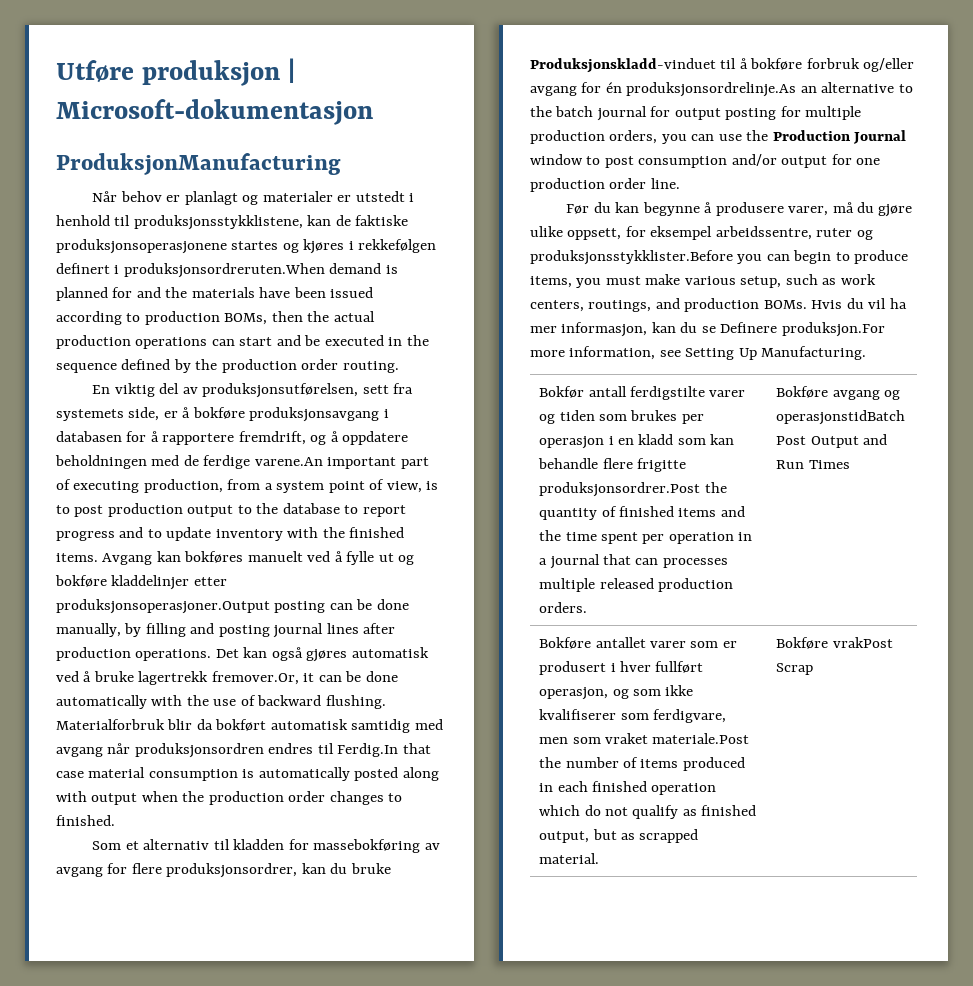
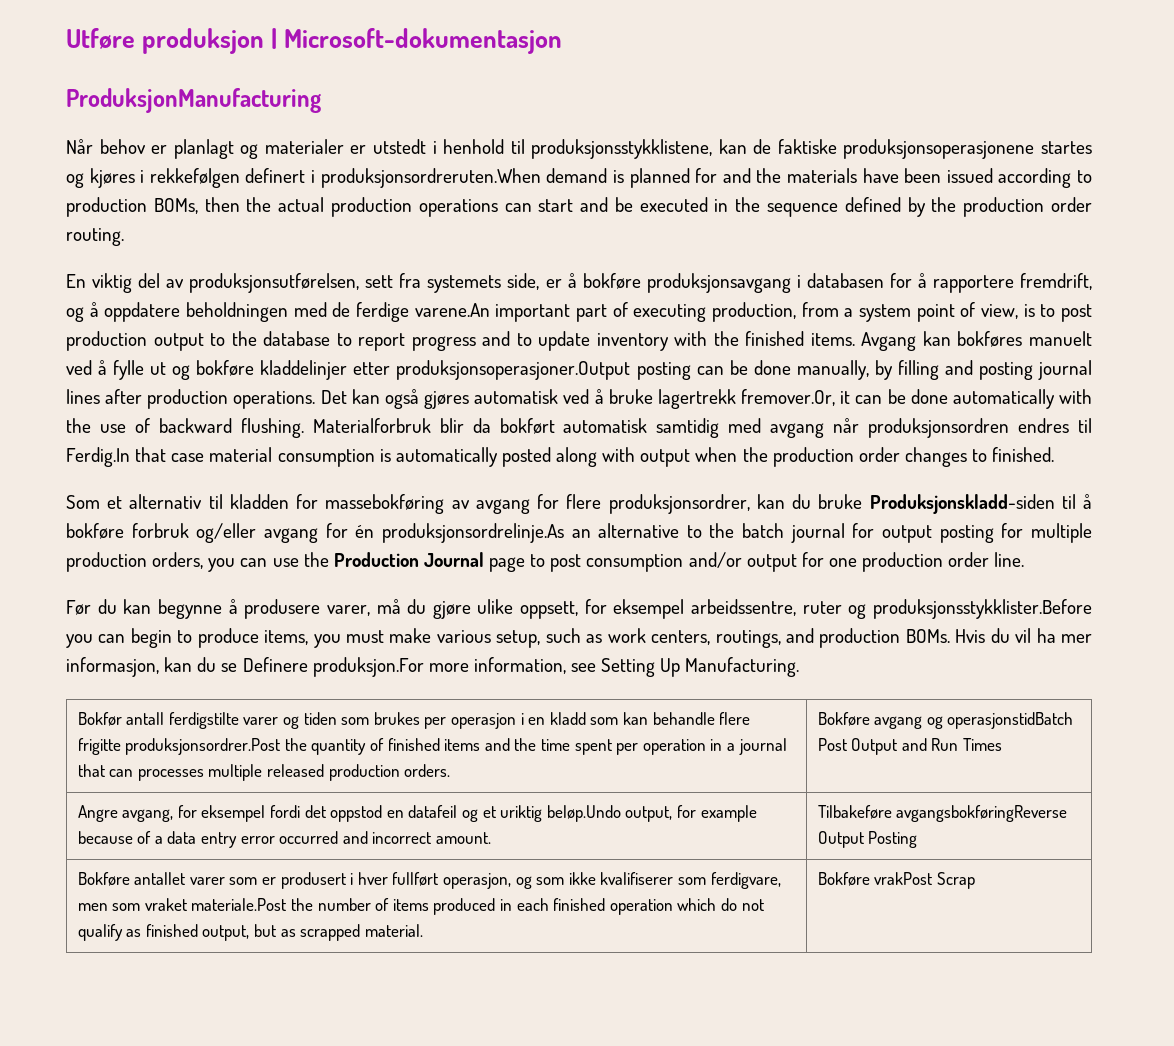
[530,58,716,73] Produksjonskladd-vinduet -> [869,494,1055,514] Produksjonskladd-siden
[530,154,583,165] window -> [489,557,526,572] page
(850, 464) none -> [77,805,757,822] [77,831,492,848] [817,805,1068,822] [817,831,918,848] // Angre avgang, for eksempel fordi det oppstod en datafeil og et uriktig beløp.Undo output, for example because of a data entry error occurred and incorrect amount. | Tilbakeføre avgangsbokføringReverse Output Posting

